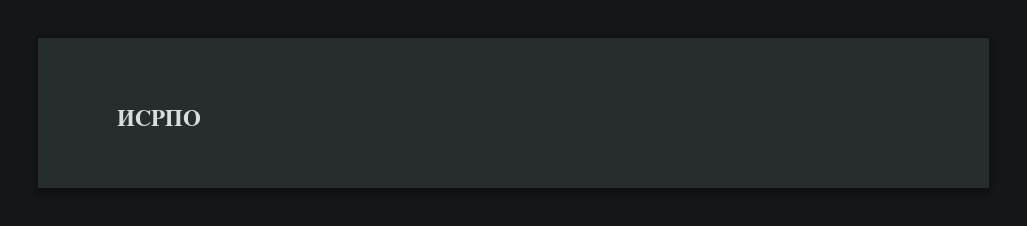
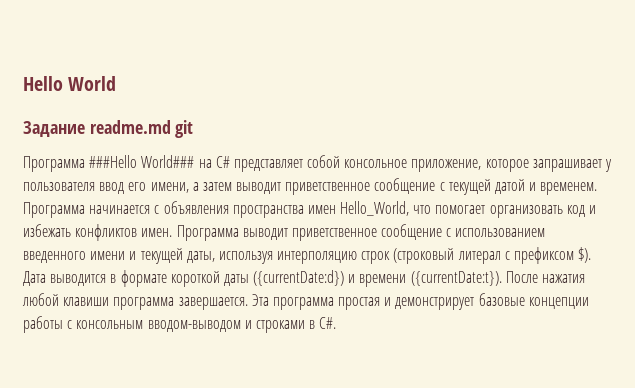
[117,110,201,126] ИСРПО -> [23,76,117,91] [23,120,194,138] [23,155,613,172] [23,178,598,195] [23,201,597,218] [23,224,546,241] [23,247,592,264] [23,270,586,287] [22,293,589,310] [23,316,337,333] Hello World // Задание readme.md git // Программа ###Hello World### на C# представляет собой консольное приложение, которое запрашивает у пользователя ввод его имени, а затем выводит приветственное сообщение с текущей датой и временем. Программа начинается с объявления пространства имен Hello_World, что помогает организовать код и избежать конфликтов имен. Программа выводит приветственное сообщение с использованием введенного имени и текущей даты, используя интерполяцию строк (строковый литерал с префиксом $). Дата выводится в формате короткой даты ({currentDate:d}) и времени ({currentDate:t}). После нажатия любой клавиши программа завершается. Эта программа простая и демонстрирует базовые концепции работы с консольным вводом-выводом и строками в C#.

